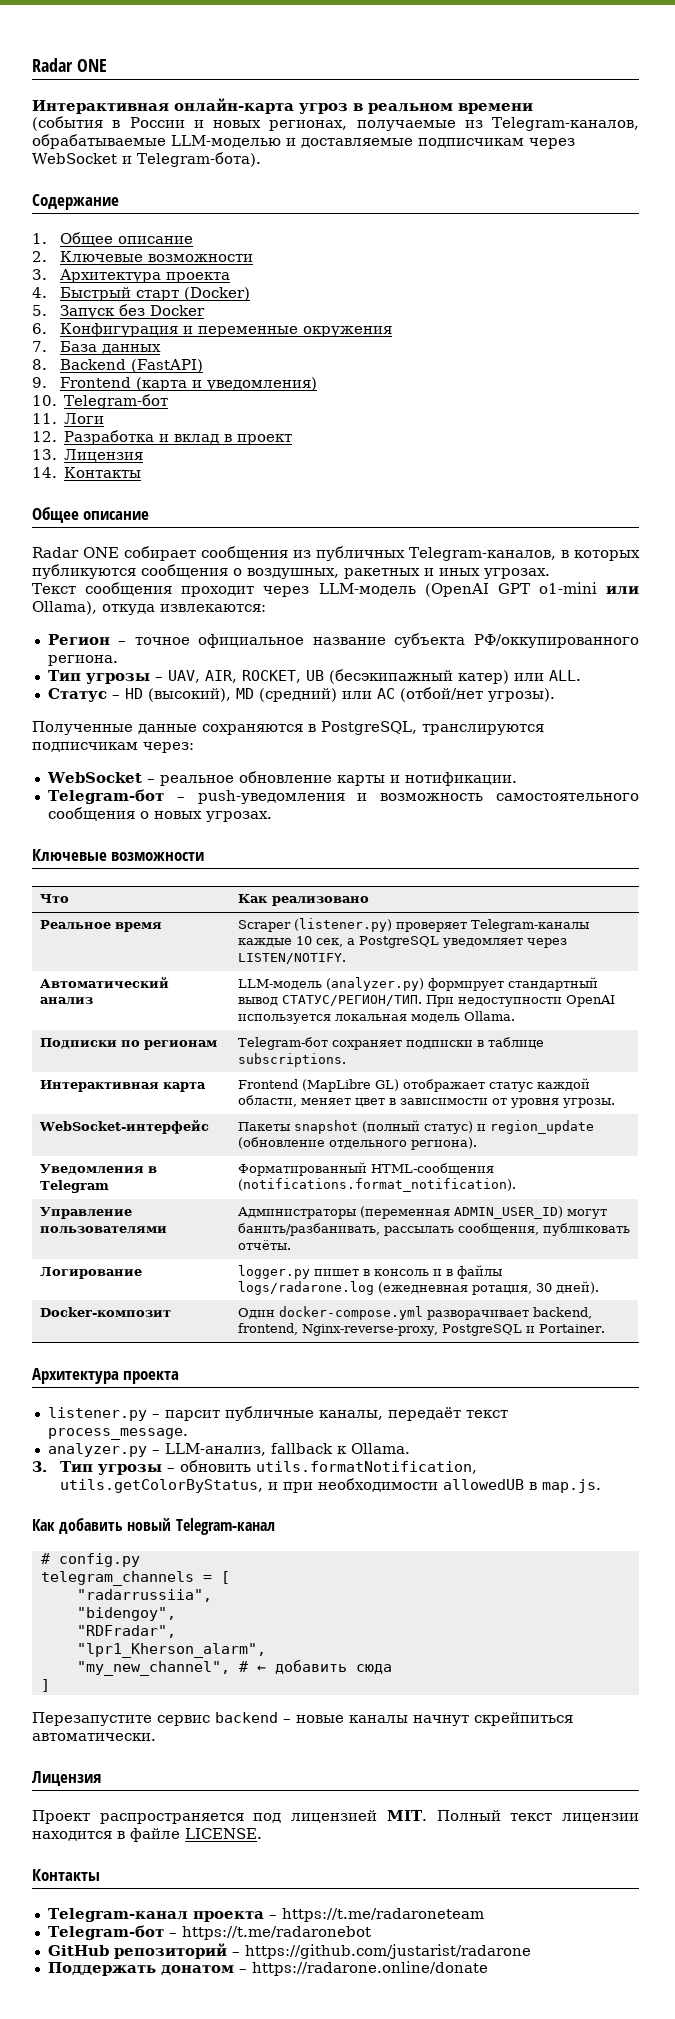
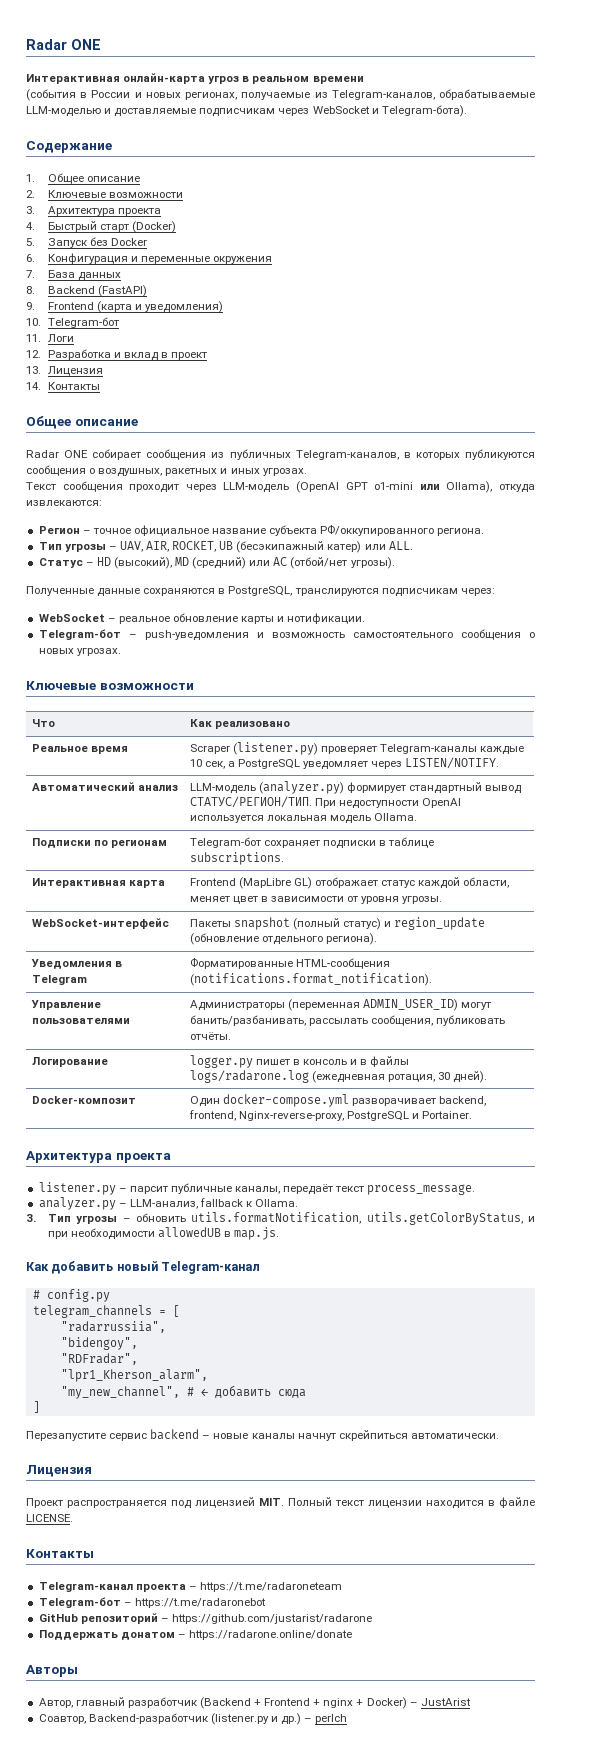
[237,1162,367,1176] Форматированный -> [189,958,293,969] Форматированные
(488, 1968) none -> [26,1665,78,1677] [38,1697,471,1709] [38,1713,348,1725] // Авторы // Автор, главный разработчик (Backend + Frontend + nginx + Docker) – JustArist // Соавтор, Backend-разработчик (listener.py и др.) – perlch

